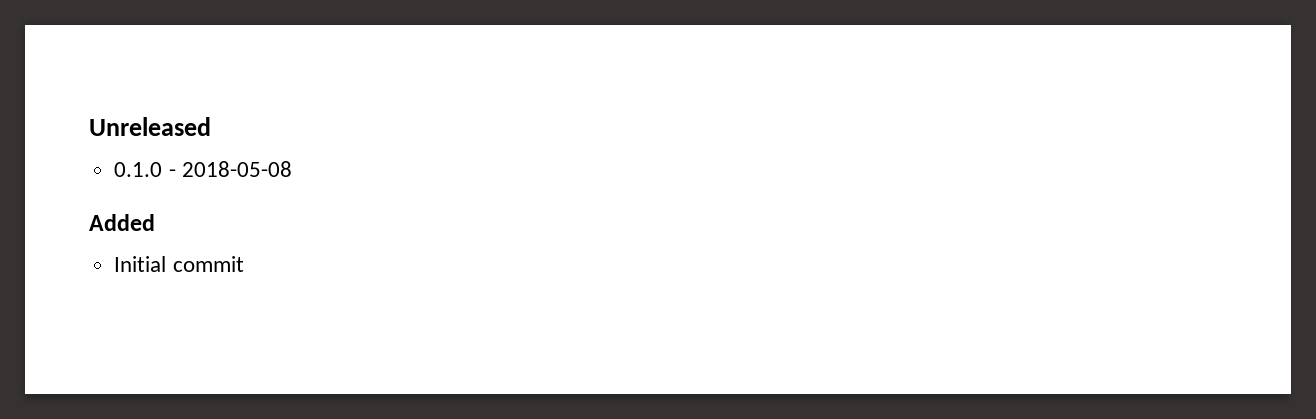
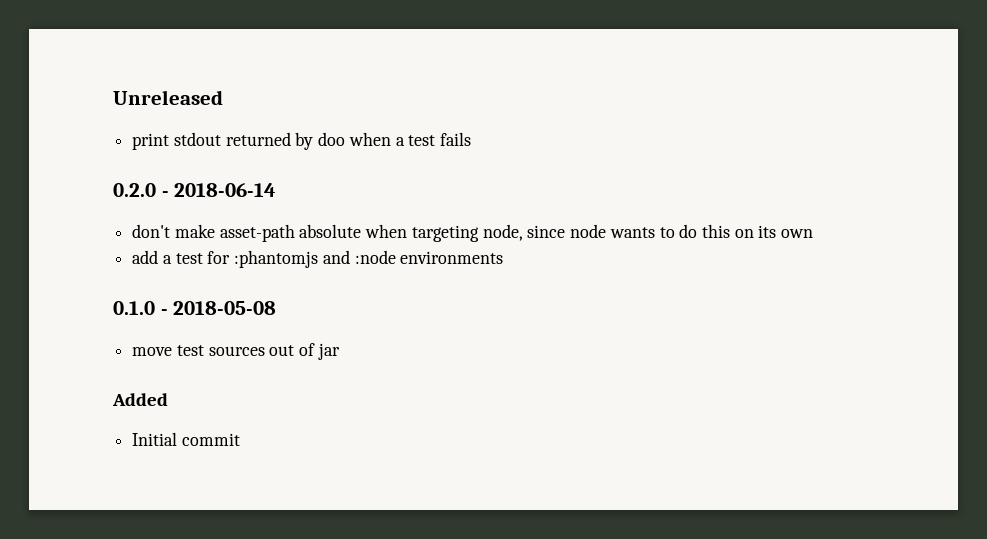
[114,161,292,177] 0.1.0 - 2018-05-08 -> [132,132,472,150] [113,183,277,197] [132,224,814,242] [132,250,504,268] [113,301,277,315] [132,343,340,360] print stdout returned by doo when a test fails // 0.2.0 - 2018-06-14 // don't make asset-path absolute when targeting node, since node wants to do this on its own // add a test for :phantomjs and :node environments // 0.1.0 - 2018-05-08 // move test sources out of jar

